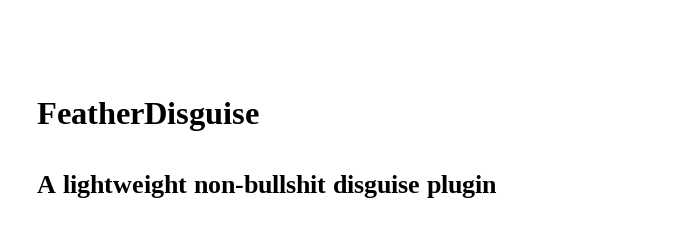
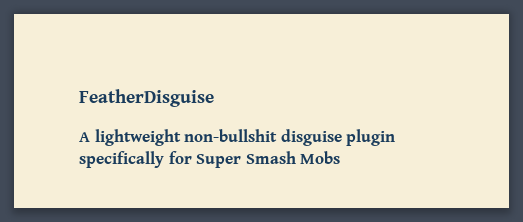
(498, 186) none -> [79,151,341,168] specifically for Super Smash Mobs

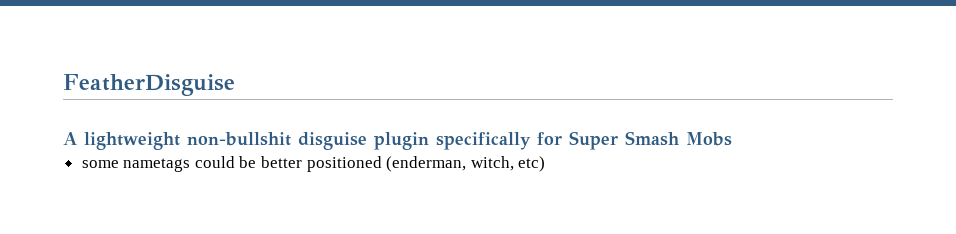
(341, 157) none -> [81,156,546,172] // some nametags could be better positioned (enderman, witch, etc)

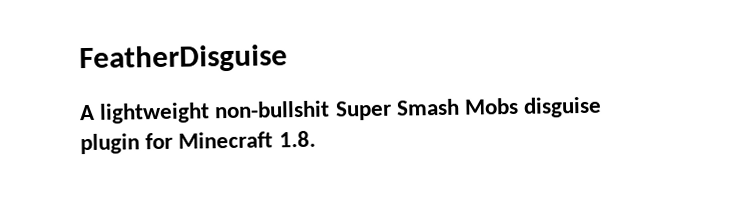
[298,132,562,150] disguise plugin specifically for -> (331, 109) none
[81,156,546,172] // some nametags could be better positioned (enderman, witch, etc) -> [523,96,603,118] [80,130,316,155] disguise plugin for Minecraft 1.8.

